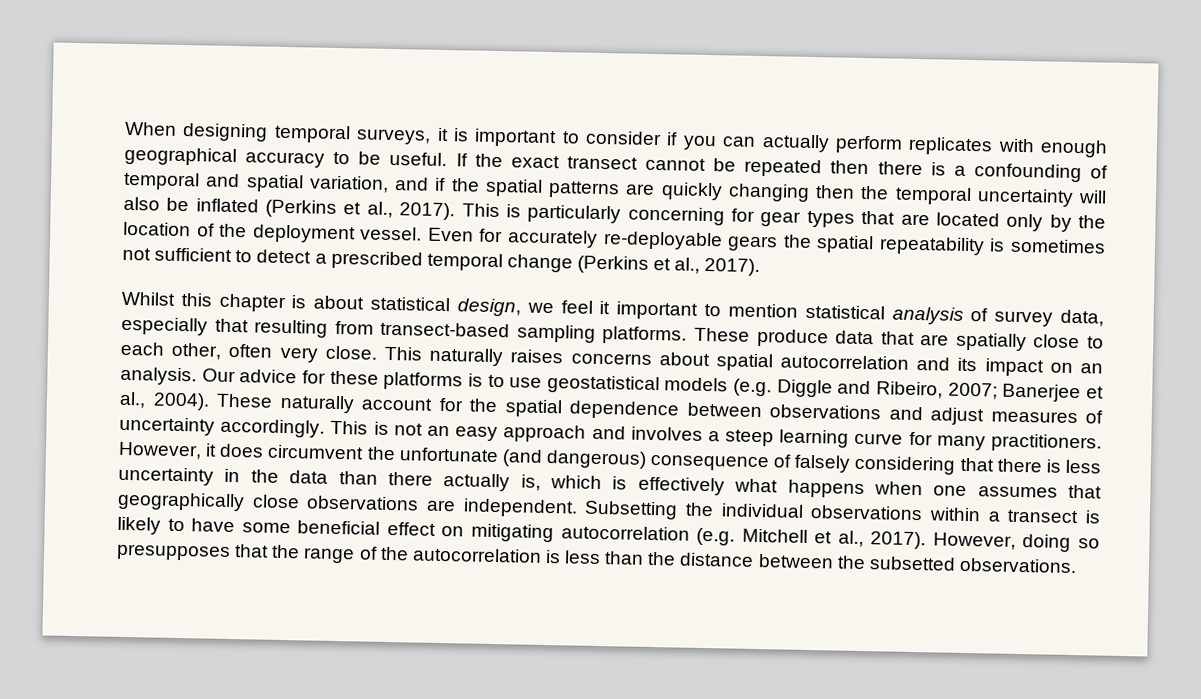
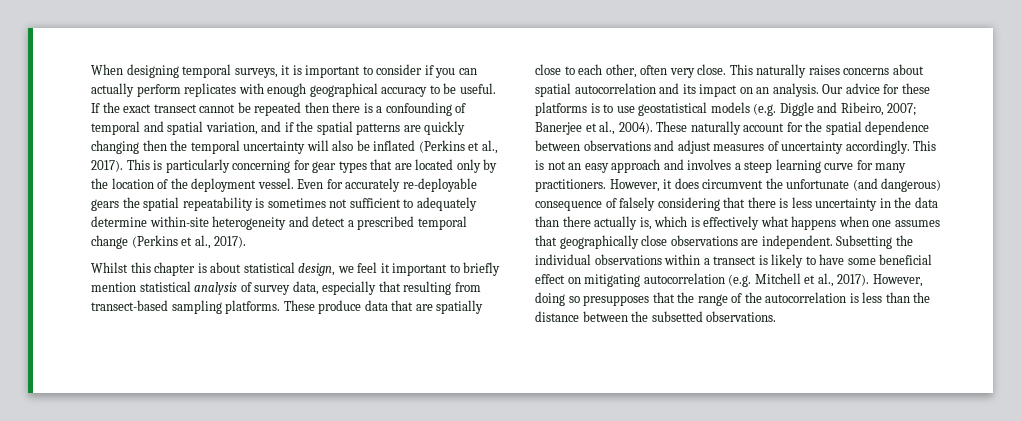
(253, 256) none -> [416,197,477,211] [91,216,309,230] adequately determine within-site heterogeneity and
(722, 310) none -> [463,262,501,276] briefly

